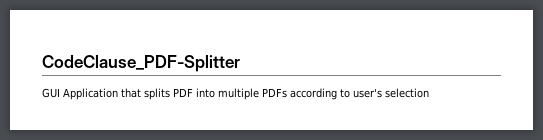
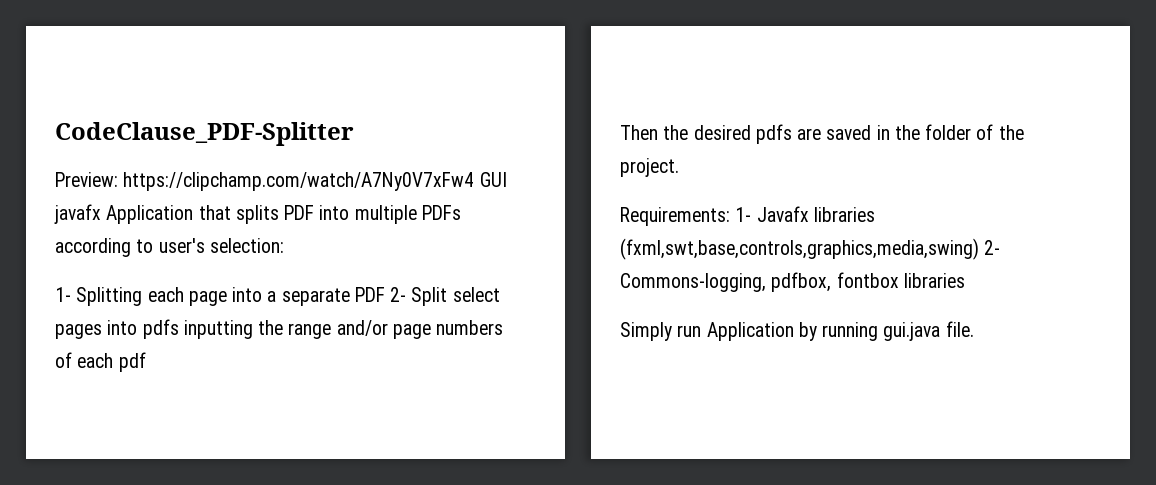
[42,88,60,98] GUI -> [55,172,507,191] [54,204,101,224] Preview: https://clipchamp.com/watch/A7Ny0V7xFw4 GUI javafx
[385,88,429,98] selection -> [209,238,284,253] [55,287,500,306] [55,319,504,339] [55,352,146,372] [620,124,1024,144] [620,158,679,177] [620,206,875,226] [620,238,1001,260] [620,272,965,292] [620,321,974,341] selection: // 1- Splitting each page into a separate PDF 2- Split select pages into pdfs inputting the range and/or page numbers of each pdf // Then the desired pdfs are saved in the folder of the project. // Requirements: 1- Javafx libraries (fxml,swt,base,controls,graphics,media,swing) 2- Commons-logging, pdfbox, fontbox libraries // Simply run Application by running gui.java file.

